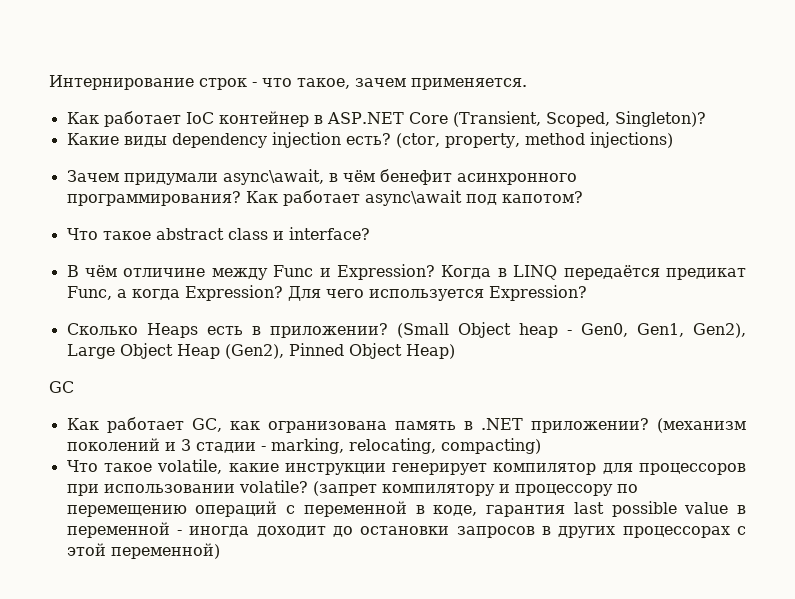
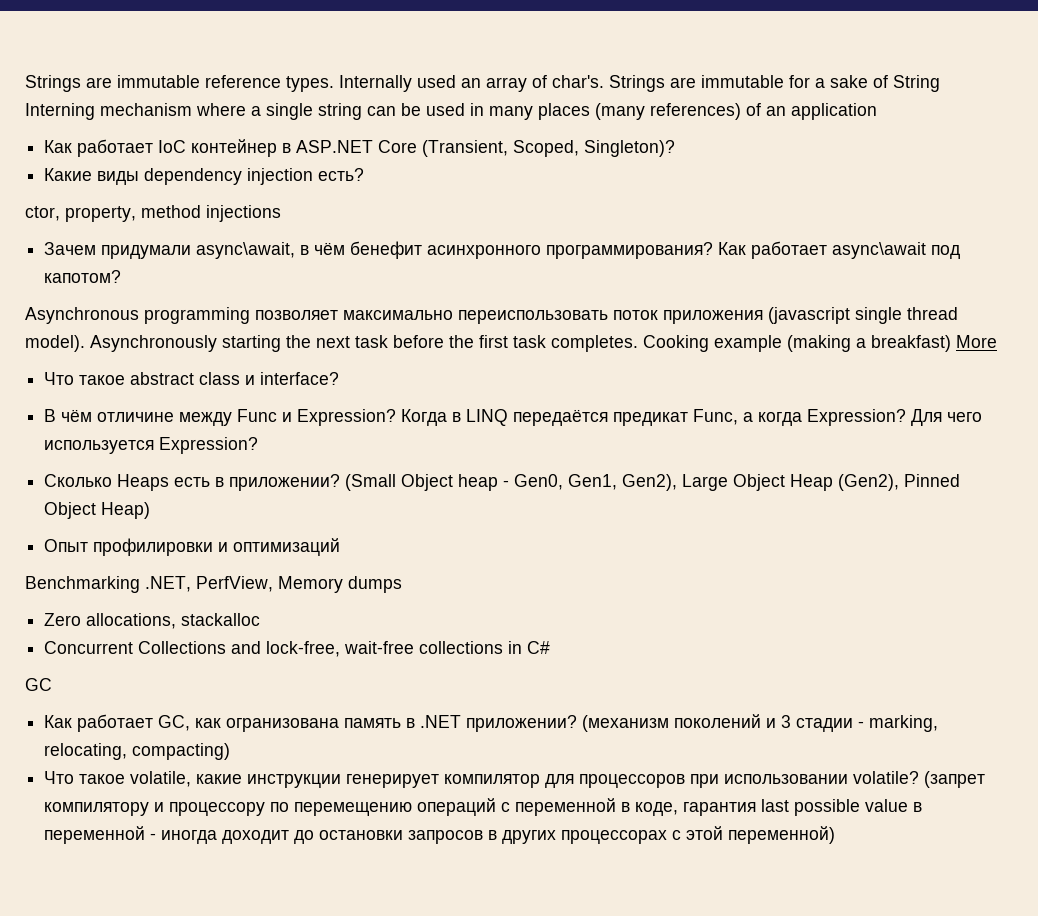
[49,75,527,90] Интернирование строк - что такое, зачем применяется. -> [25,75,940,92] [25,103,877,120] Strings are immutable reference types. Internally used an array of char's. Strings are immutable for a sake of String Interning mechanism where a single string can be used in many places (many references) of an application
[395,133,440,148] (ctor, -> [25,206,60,221] // ctor,
[589,132,673,148] injections) -> [206,205,281,222] injections
(583, 197) none -> [25,307,958,324] [25,335,997,352] // Asynchronous programming позволяет максимально переиспользовать поток приложения (javascript single thread model). Asynchronously starting the next task before the first task completes. Cooking example (making a breakfast) More
(455, 351) none -> [44,538,341,556] [25,576,402,593] [44,613,261,629] [44,641,551,657] // Опыт профилировки и оптимизаций // Benchmarking .NET, PerfView, Memory dumps // Zero allocations, stackalloc // Concurrent Collections and lock-free, wait-free collections in C#

